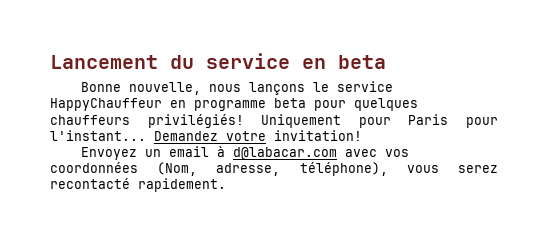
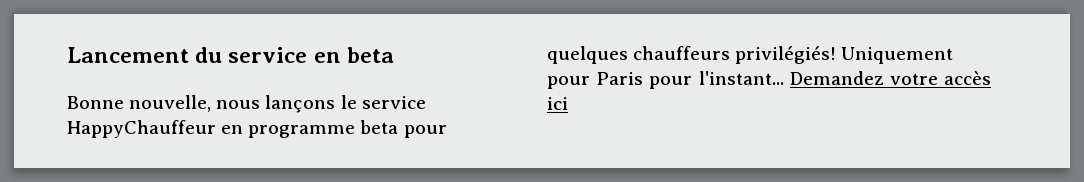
[274,130,362,141] [81,146,410,160] [50,162,498,176] [50,178,226,192] invitation! // Envoyez un email à d@labacar.com avec vos coordonnées (Nom, adresse, téléphone), vous serez recontacté rapidement. -> [944,71,992,85] [547,97,568,110] accès ici

